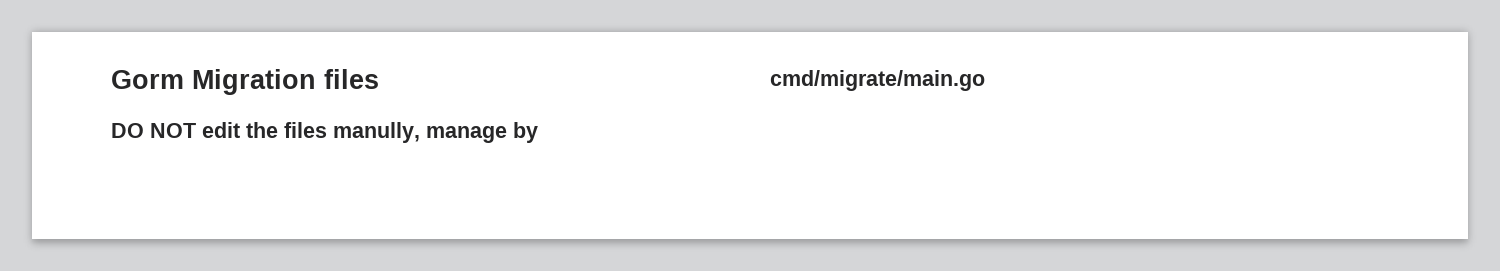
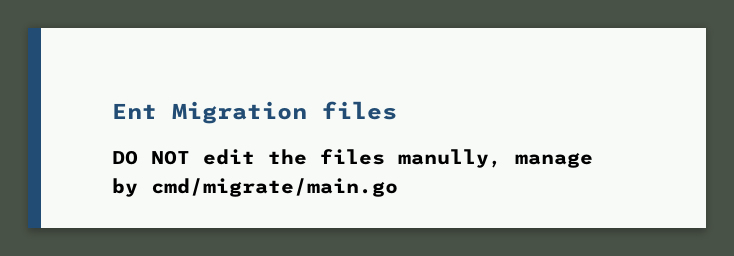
[111,70,184,89] Gorm -> [112,103,157,119] Ent

